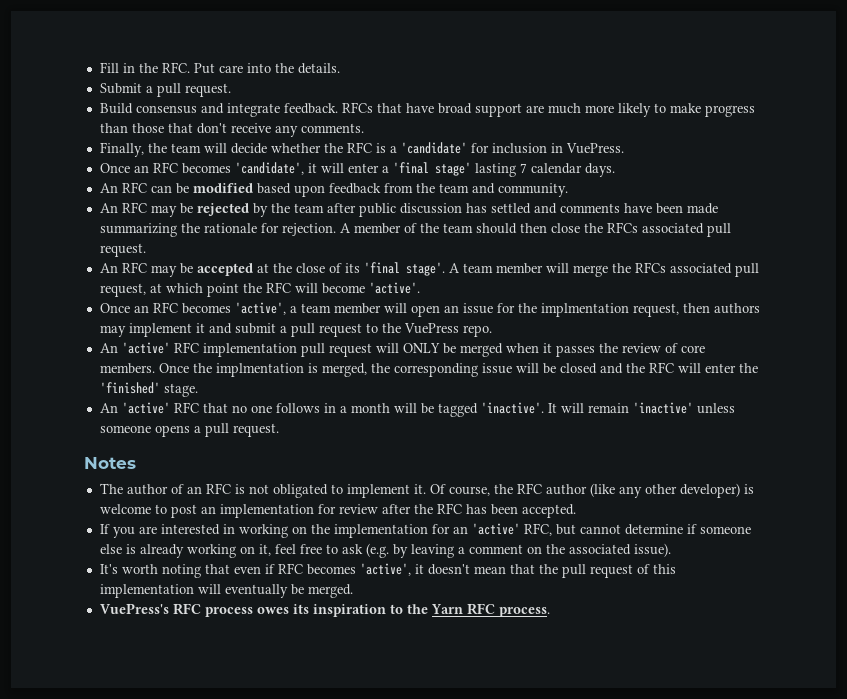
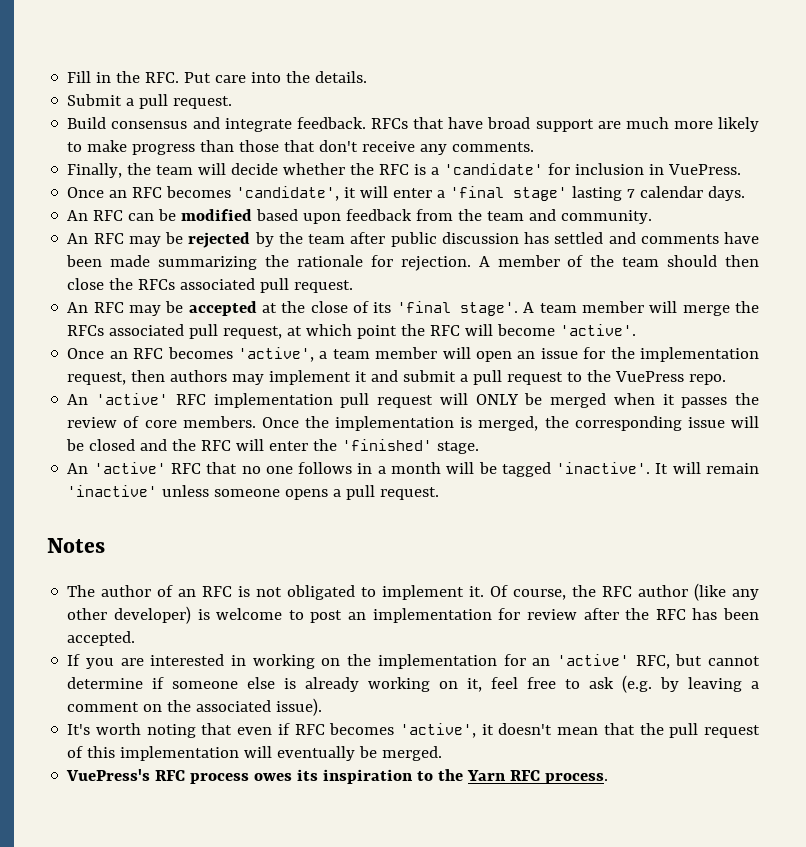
[540,303,629,317] implmentation -> [640,347,759,362] implementation
[215,363,304,377] implmentation -> [335,416,455,431] implementation

